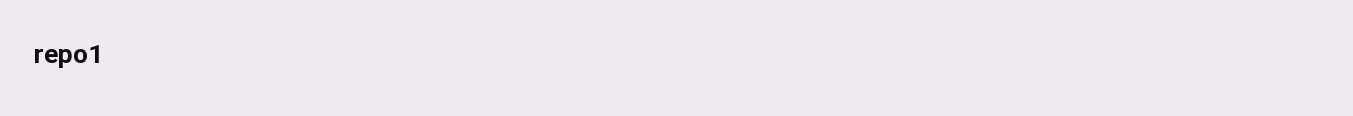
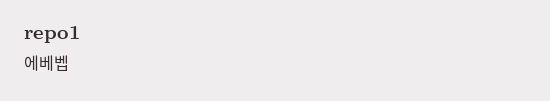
(103, 56) none -> [24,55,69,71] // 에베벱

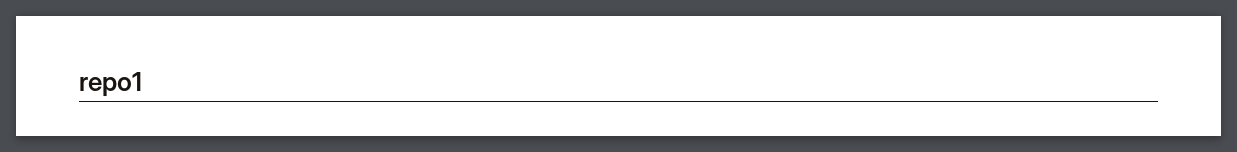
[24,55,69,71] // 에베벱 -> (142, 84) none

